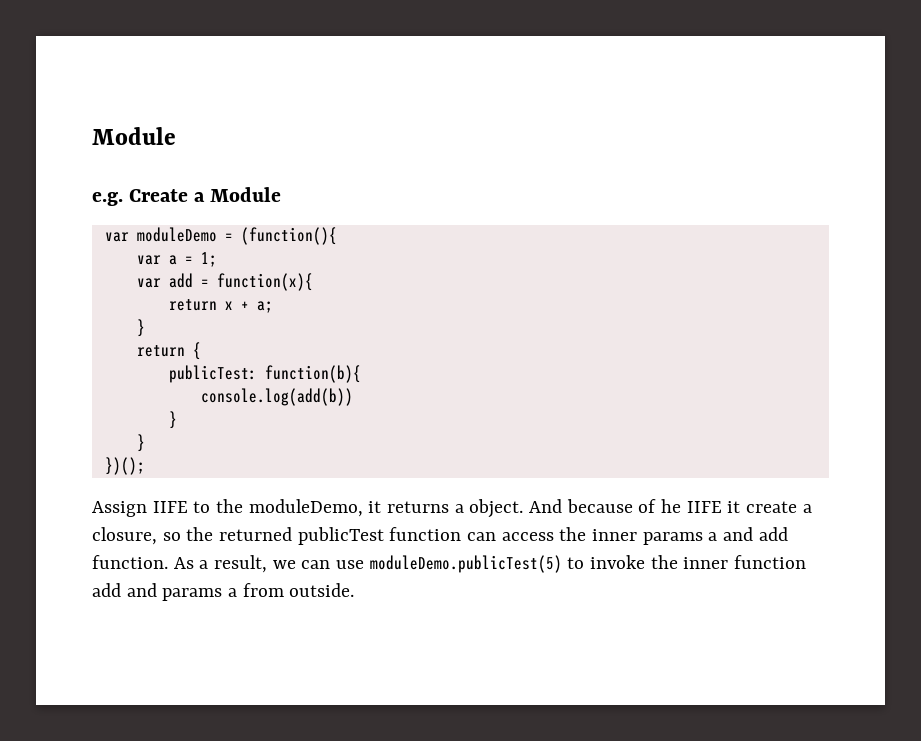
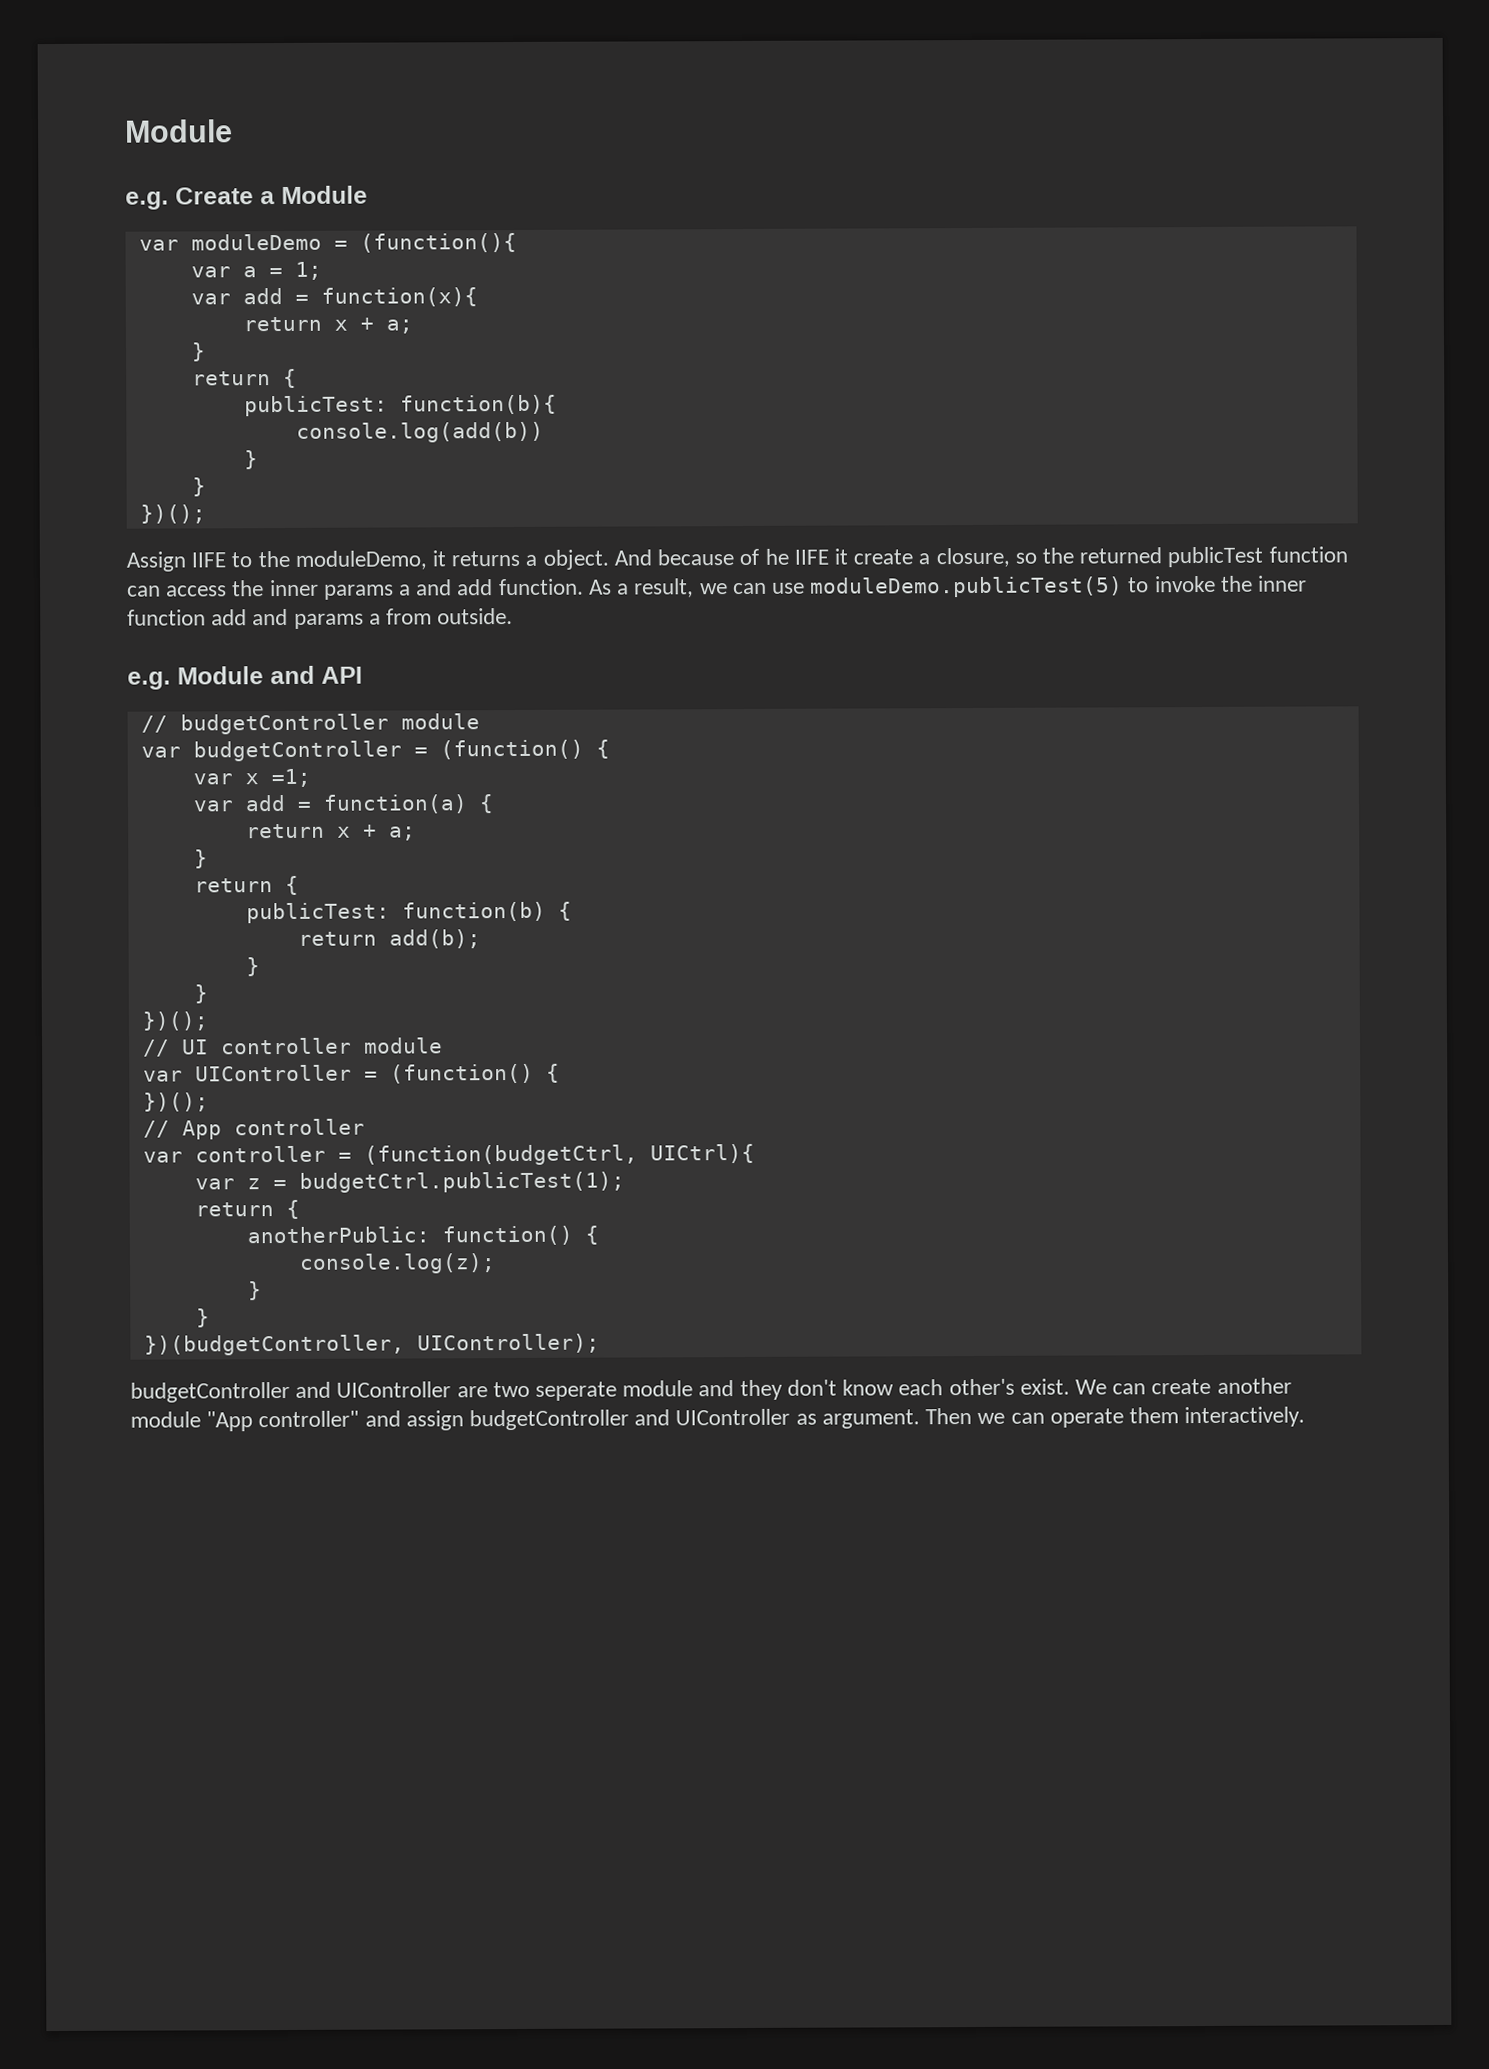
(355, 590) none -> [127,665,363,690] [140,713,480,735] [140,739,610,762] [192,768,311,788] [192,794,494,814] [245,823,416,841] [193,849,208,869] [193,875,299,896] [245,901,572,924] [297,929,481,949] [245,957,260,977] [193,984,208,1004] [141,1011,208,1031] [142,1037,443,1057] [142,1063,560,1084] [142,1092,209,1112] [142,1118,365,1140] [142,1143,755,1166] [194,1171,625,1193] [194,1199,300,1220] [246,1225,599,1246] [298,1253,496,1274] [247,1281,262,1301] [195,1308,210,1328] [143,1333,600,1356] [130,1377,1292,1403] [130,1406,1306,1432] // e.g. Module and API // // budgetController module // var budgetController = (function() { // var x =1; // var add = function(a) { // return x + a; // } // return { // publicTest: function(b) { // return add(b); // } // } // })(); // // UI controller module // var UIController = (function() { // })(); // // App controller // var controller = (function(budgetCtrl, UICtrl){ // var z = budgetCtrl.publicTest(1); // return { // anotherPublic: function() { // console.log(z); // } // } // })(budgetController, UIController); // budgetController and UIController are two seperate module and they don't know each other's exist. We can create another module "App controller" and assign budgetController and UIController as argument. Then we can operate them interactively.

